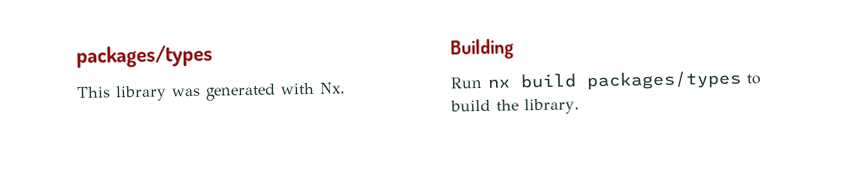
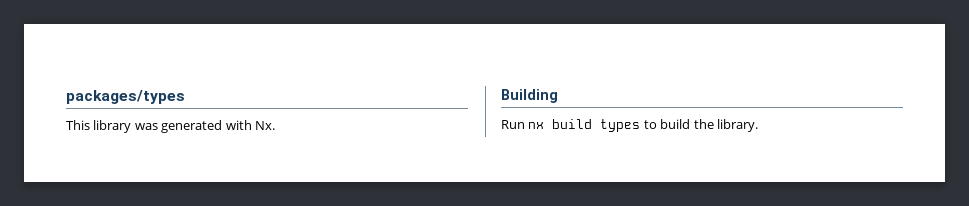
[586,70,742,91] packages/types -> [600,119,641,132] types

